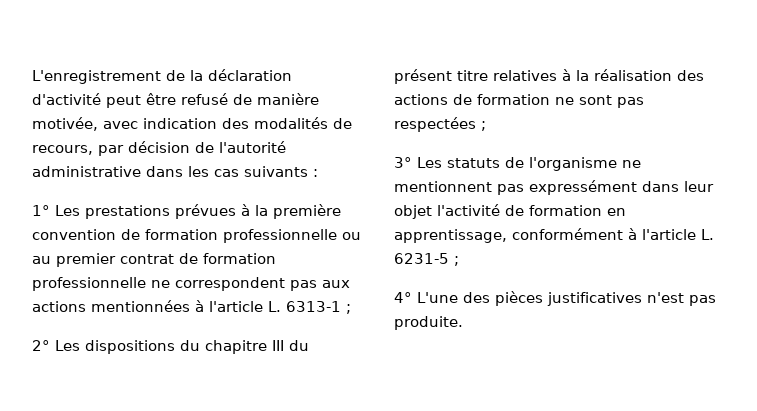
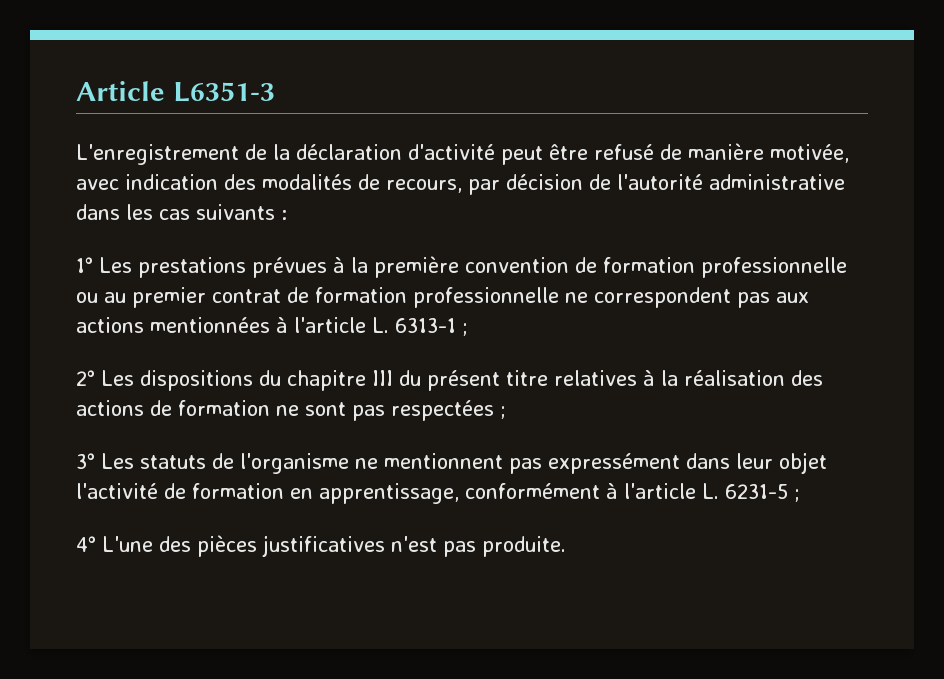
(32, 77) none -> [76,81,275,102] Article L6351-3 //

